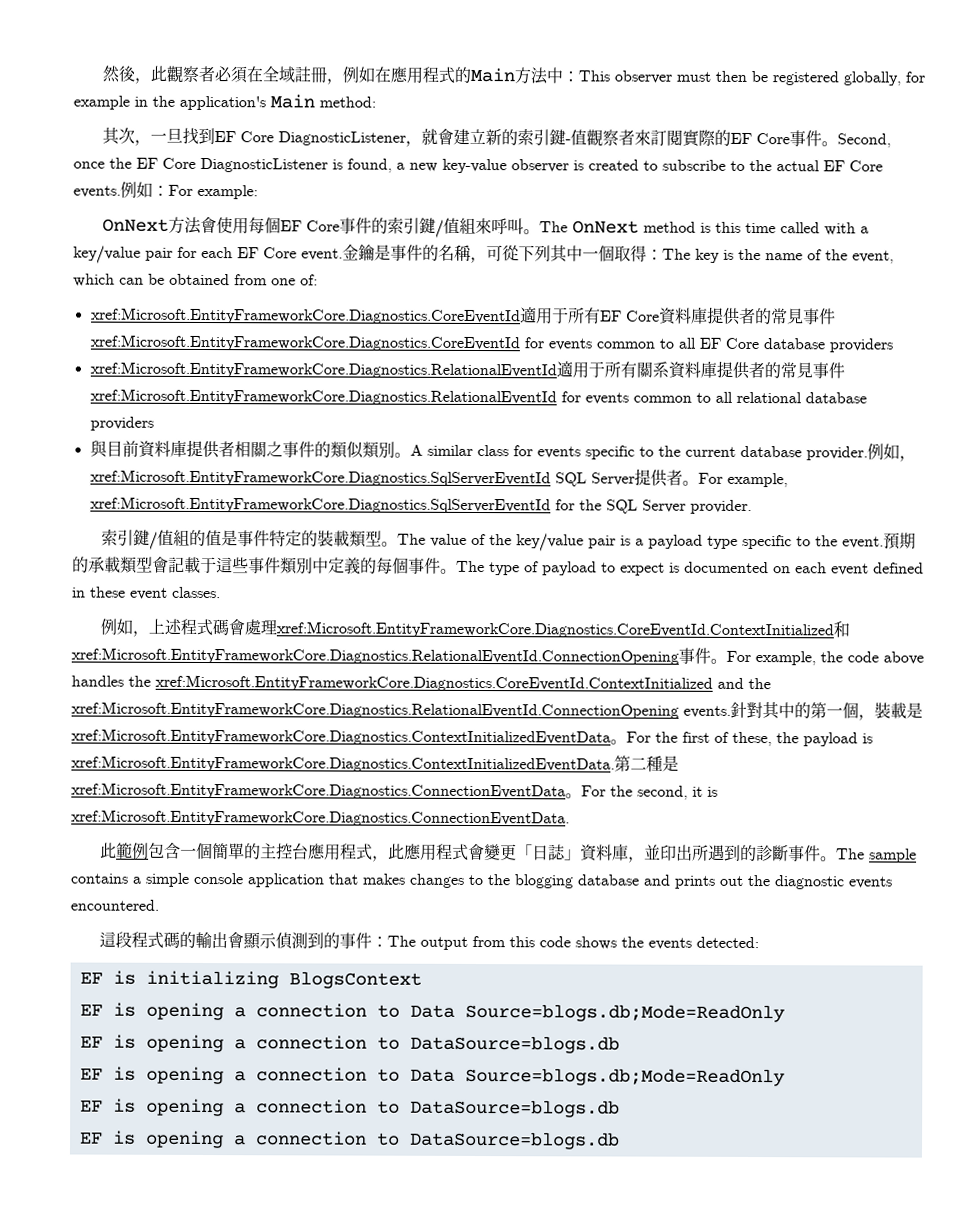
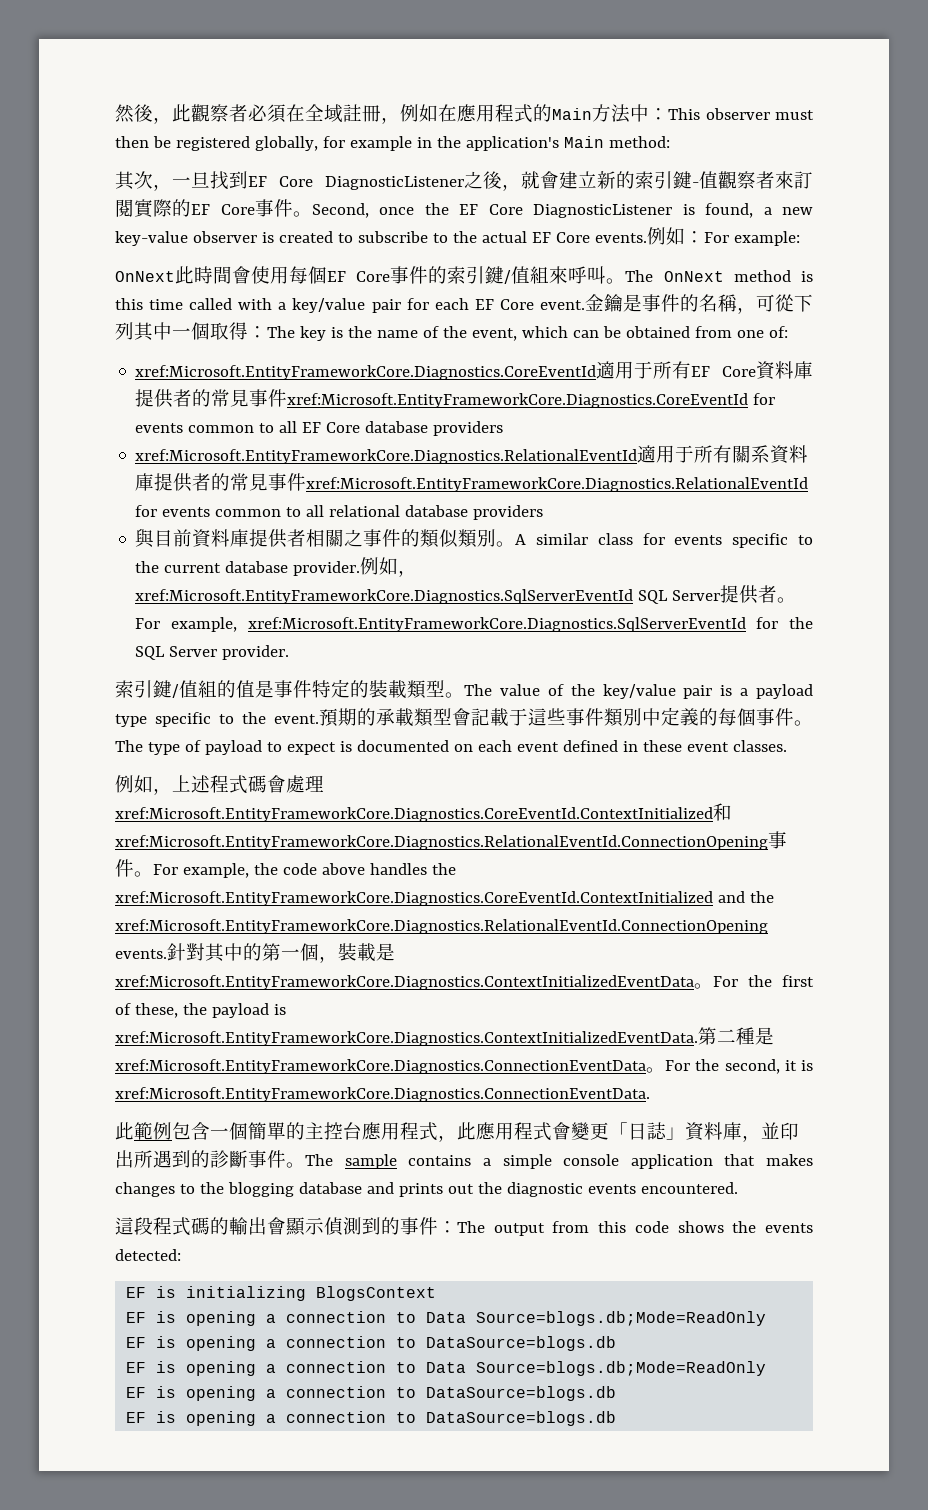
(407, 138) none -> [464,171,502,189] 之後
[168,216,203,234] 方法 -> [175,266,232,284] 此時間

